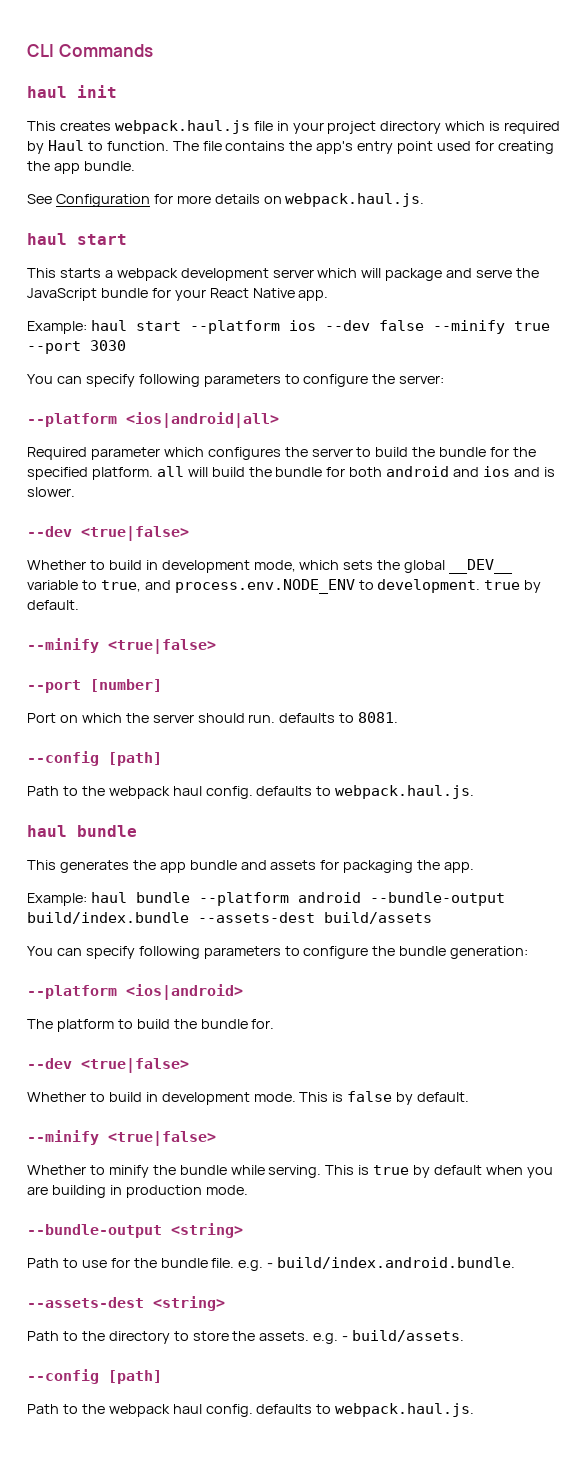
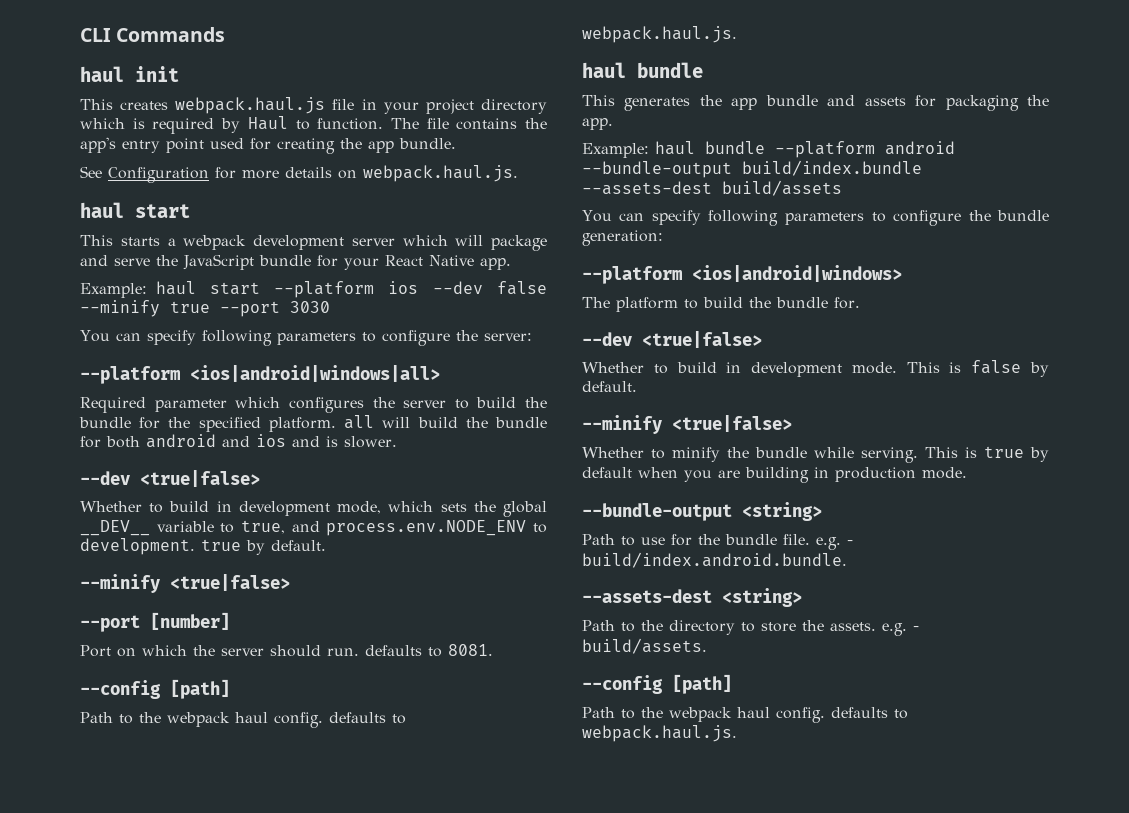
[126,412,279,428] <ios|android|all> -> [190,365,440,382] <ios|android|windows|all>
[126,984,243,1000] <ios|android> -> [692,265,902,282] <ios|android|windows>

